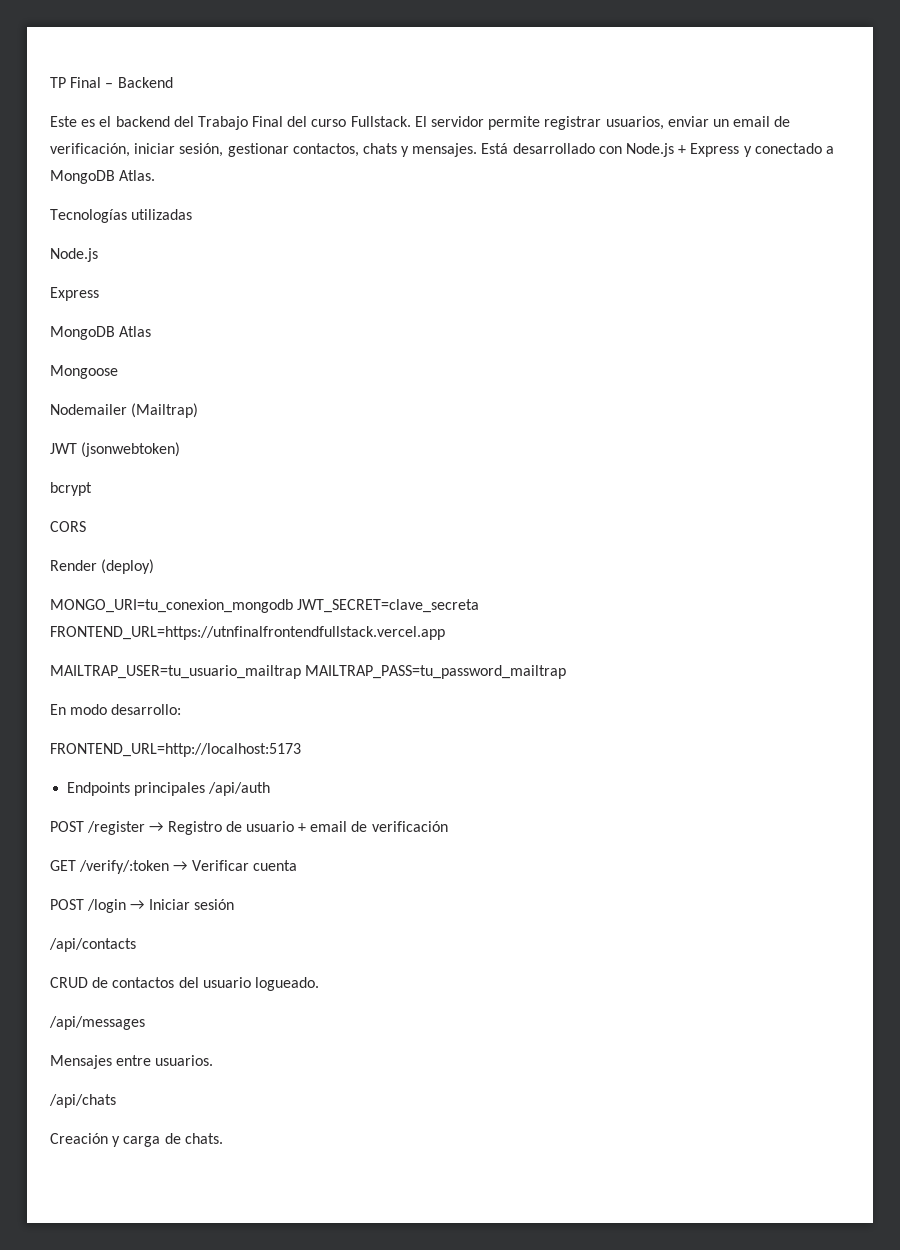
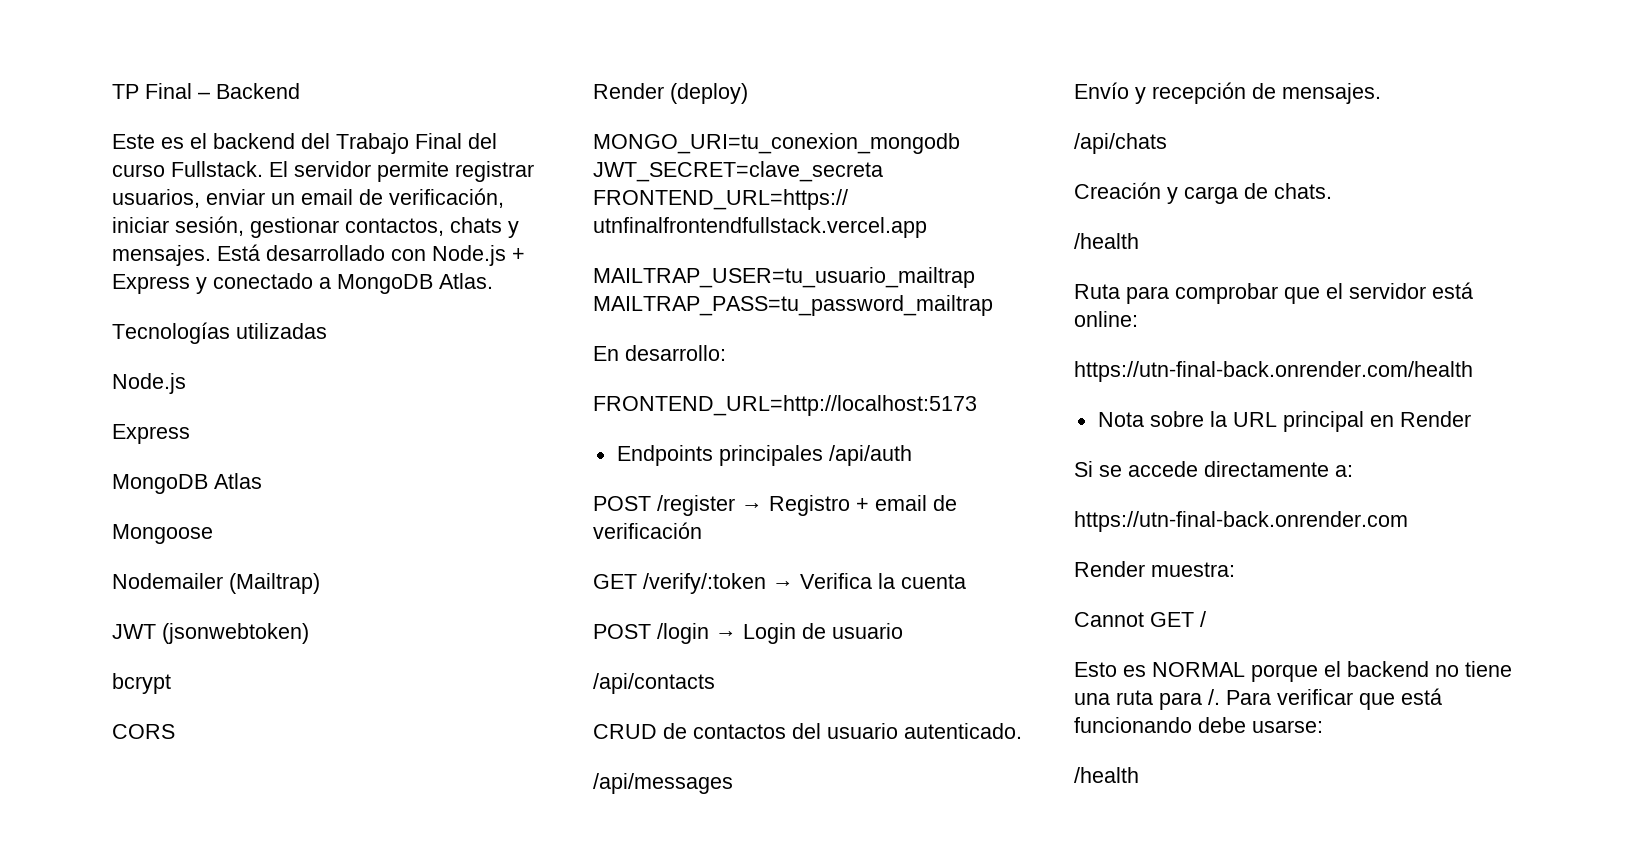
[70,704,108,715] modo -> (619, 353) none
[225,821,294,832] de usuario -> (850, 505) none
[191,860,249,871] Verificar -> [800,573,895,589] Verifica la
[148,899,234,910] Iniciar sesión -> [743,623,903,644] Login de usuario
[254,977,319,991] logueado. -> [904,723,1022,739] autenticado.
[50,1055,214,1069] Mensajes entre usuarios. -> [1074,82,1381,104] Envío y recepción de mensajes.
(223, 1138) none -> [1074,233,1139,249] [1074,282,1473,304] [1074,311,1138,327] [1074,361,1473,382] [1097,411,1471,432] [1074,461,1353,477] [1074,511,1408,532] [1074,561,1235,577] [1074,611,1206,627] [1074,661,1512,682] [1074,688,1442,710] [1074,717,1323,733] [1074,767,1139,783] // /health // Ruta para comprobar que el servidor está online: // https://utn-final-back.onrender.com/health // Nota sobre la URL principal en Render // Si se accede directamente a: // https://utn-final-back.onrender.com // Render muestra: // Cannot GET / // Esto es NORMAL porque el backend no tiene una ruta para /. Para verificar que está funcionando debe usarse: // /health

